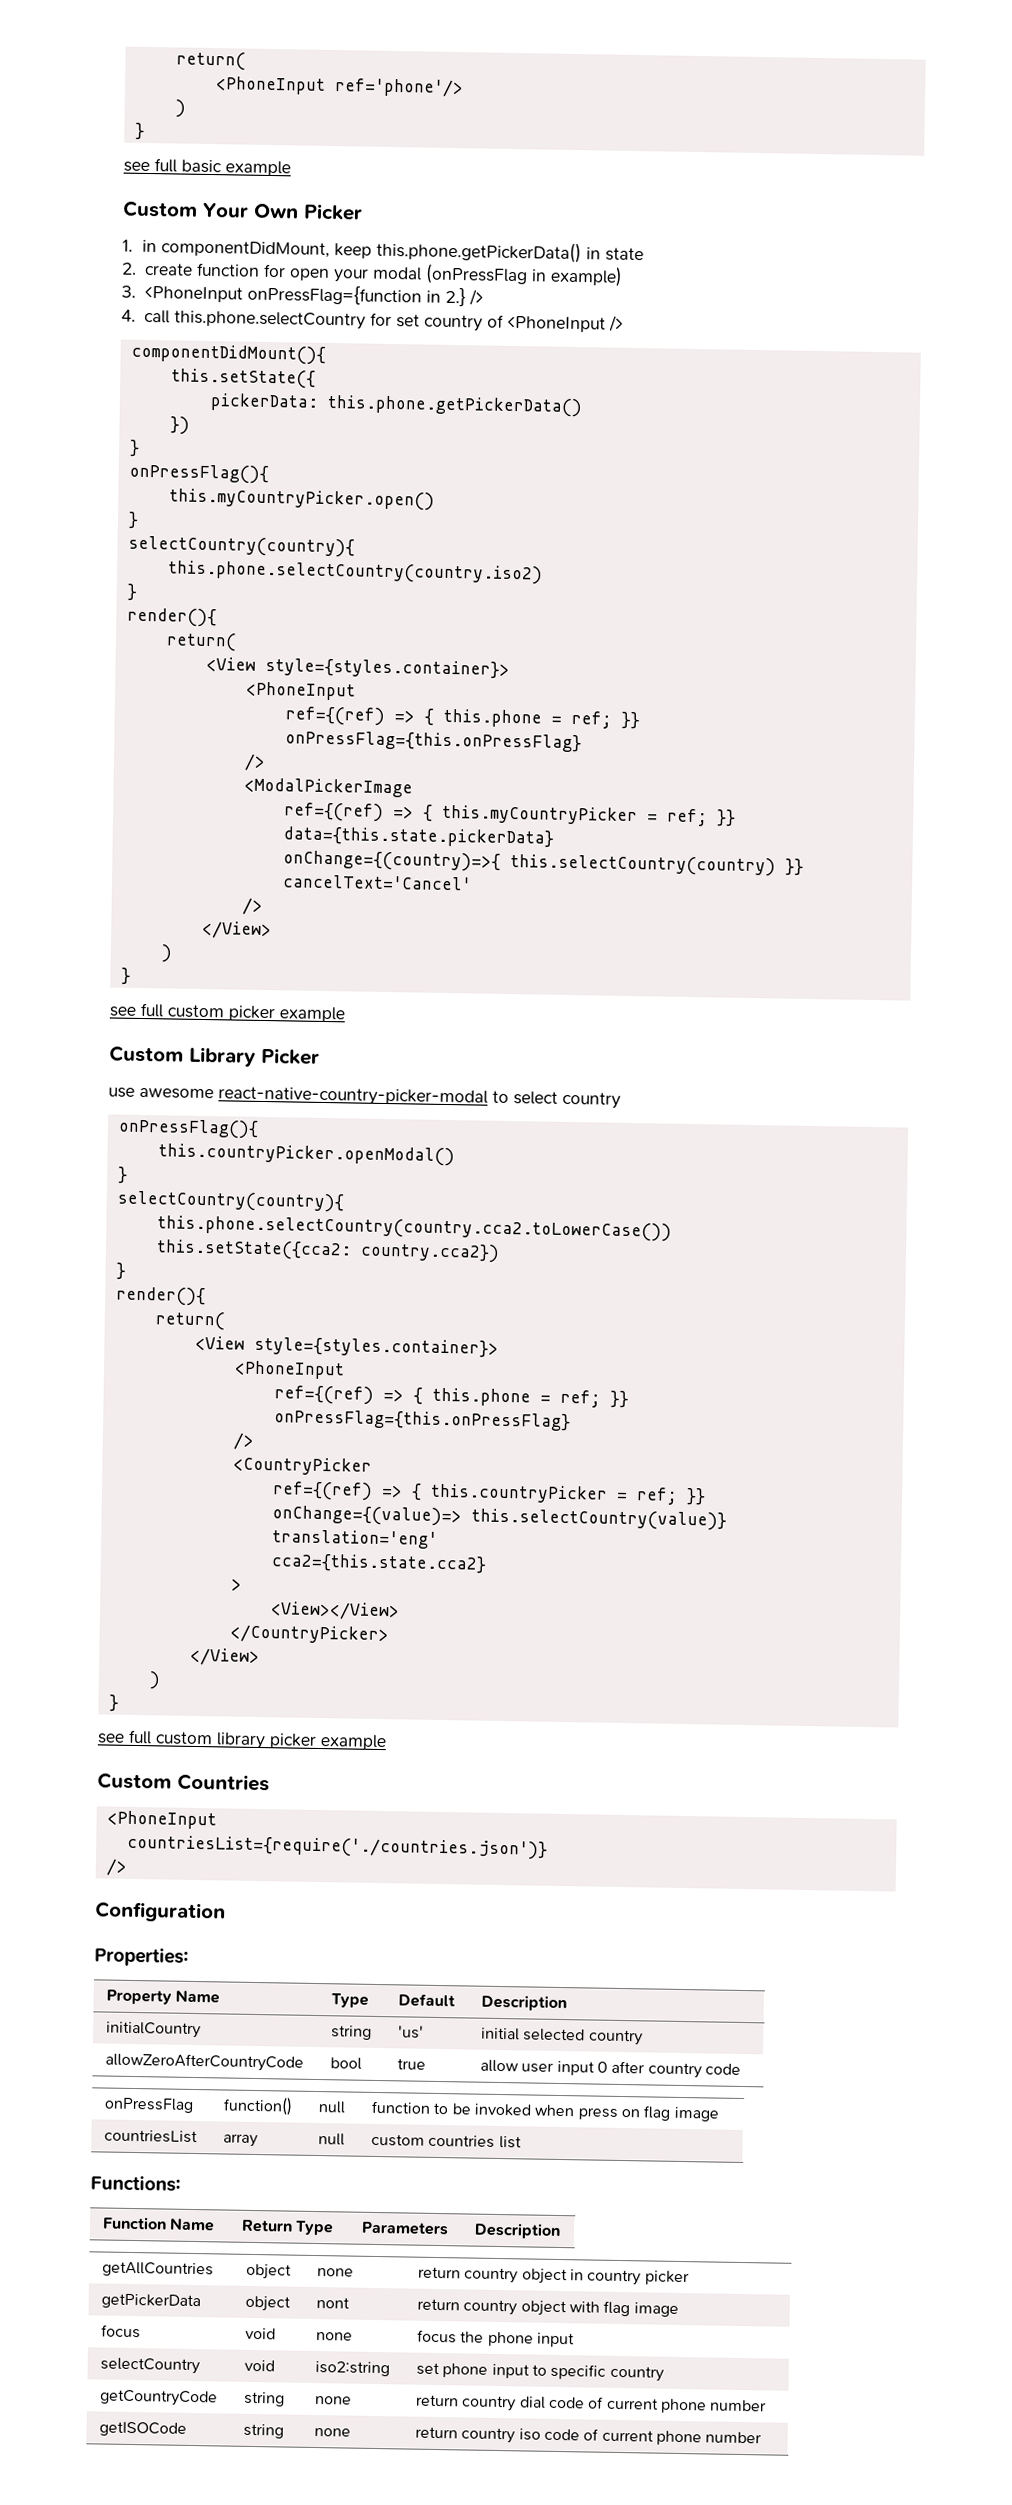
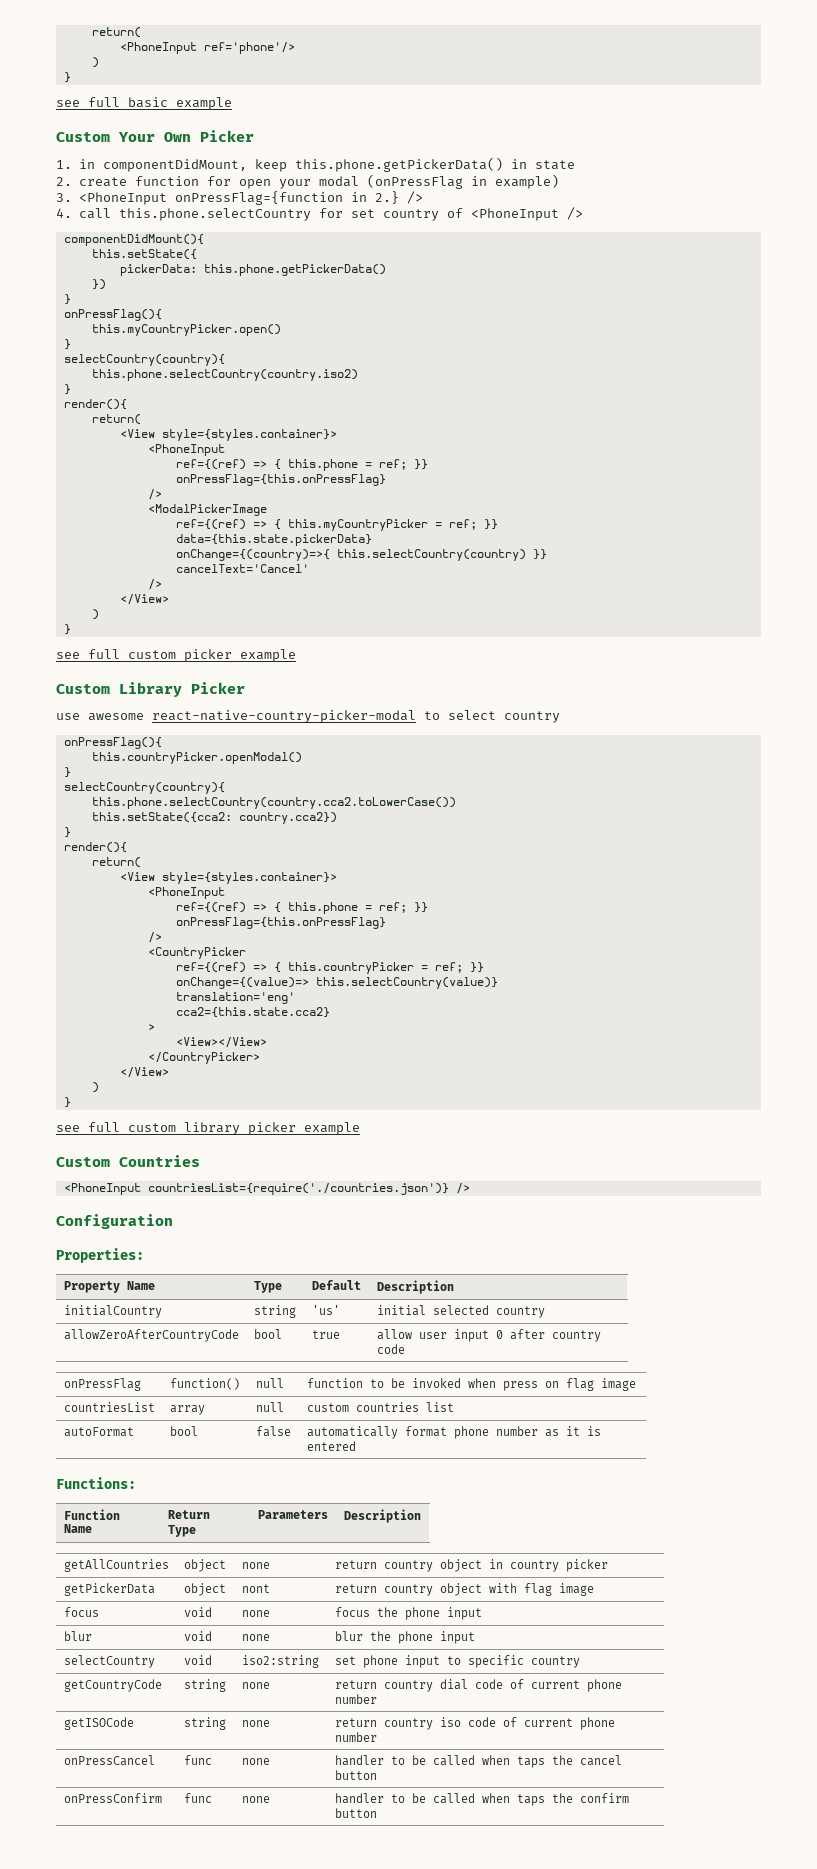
(217, 1820) // -> (141, 1189) none
(548, 1847) // -> (449, 1189) none
(522, 2142) none -> [63,1427,134,1437] [169,1426,198,1436] [255,1426,291,1437] [306,1426,601,1439] [306,1441,356,1451] // autoFormat | bool | false | automatically format phone number as it is entered
(576, 2340) none -> [63,1631,92,1641] [183,1631,212,1641] [241,1634,270,1641] [334,1631,475,1644] // blur | void | none | blur the phone input
(763, 2437) none -> [63,1755,155,1766] [183,1755,212,1765] [241,1758,270,1765] [334,1755,622,1768] [334,1770,377,1780] [63,1793,162,1803] [183,1793,212,1803] [241,1796,270,1803] [334,1793,629,1806] [334,1808,377,1818] // onPressCancel | func | none | handler to be called when taps the cancel button // onPressConfirm | func | none | handler to be called when taps the confirm button

